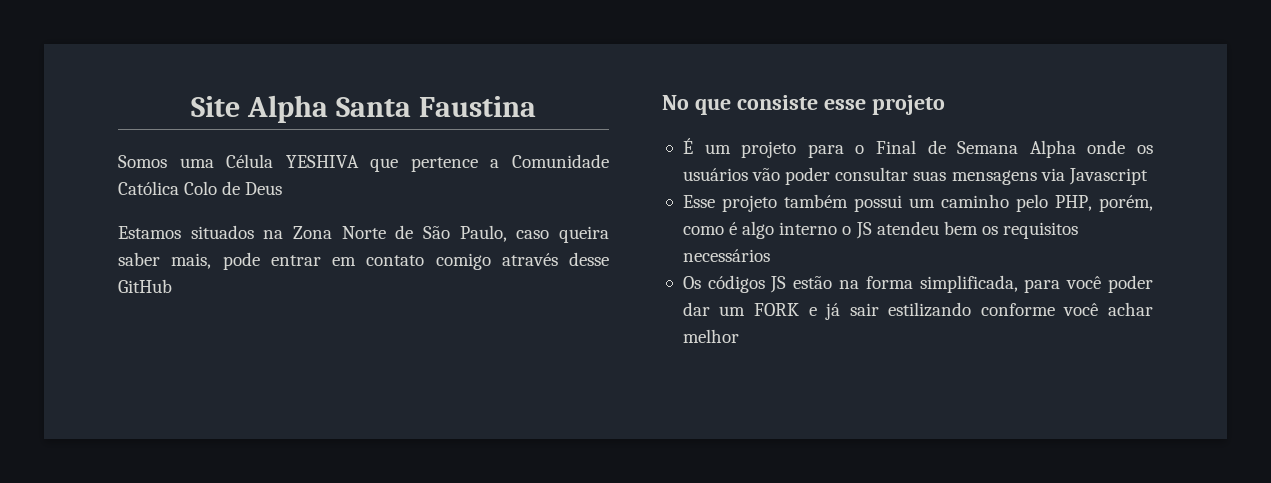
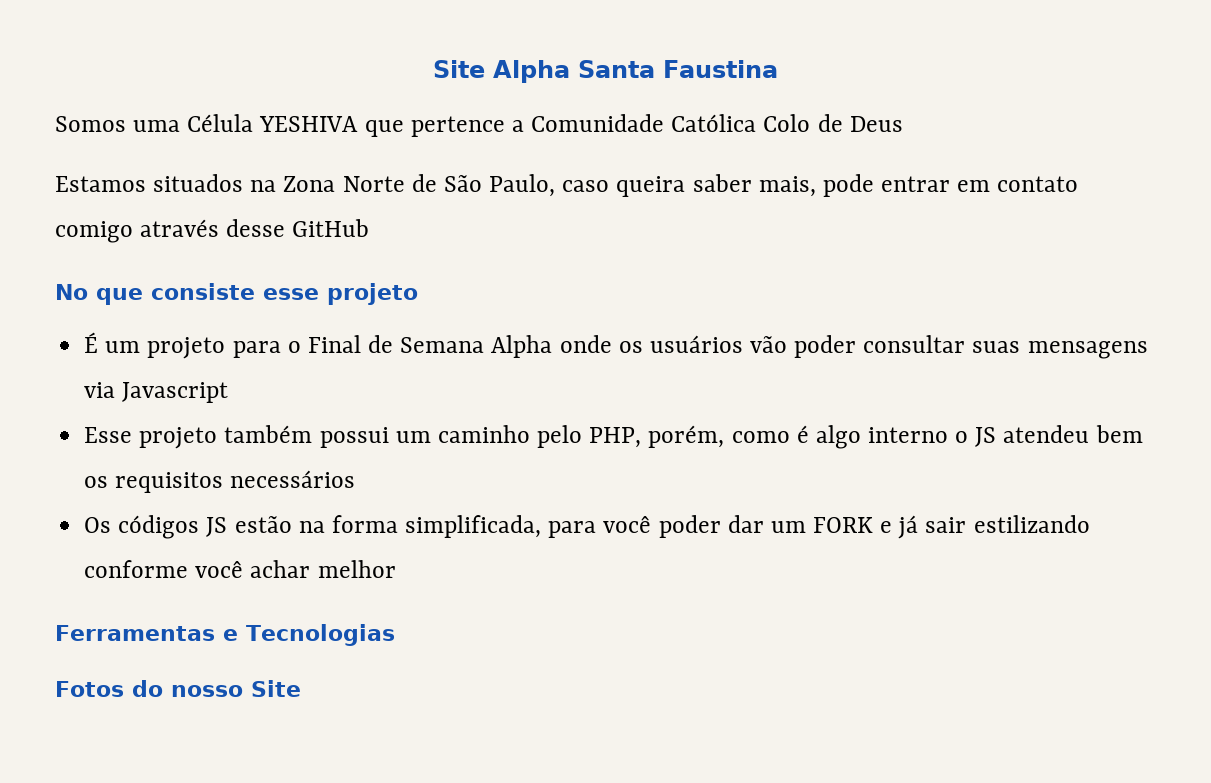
(739, 336) none -> [55,624,395,646] [55,680,301,697] // Ferramentas e Tecnologias // Fotos do nosso Site

